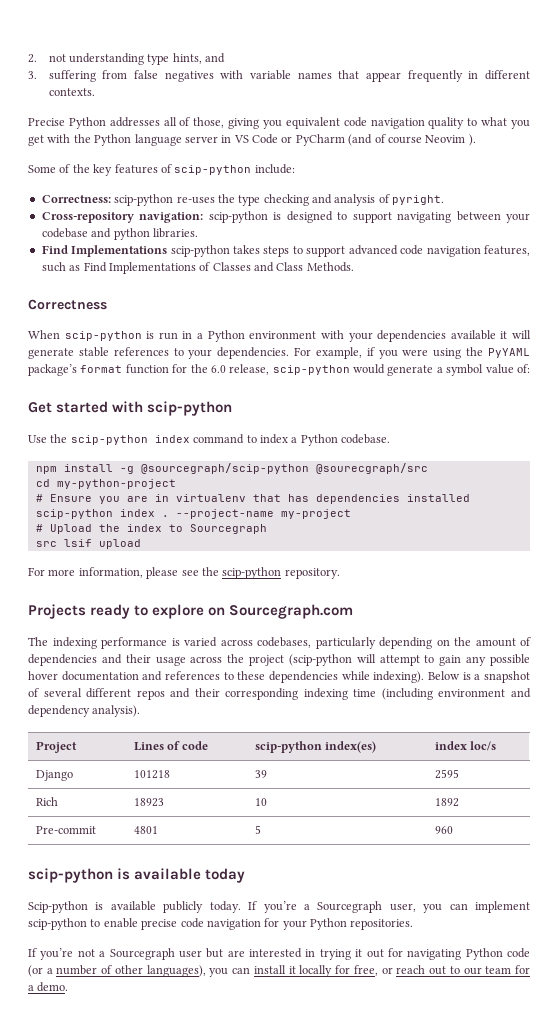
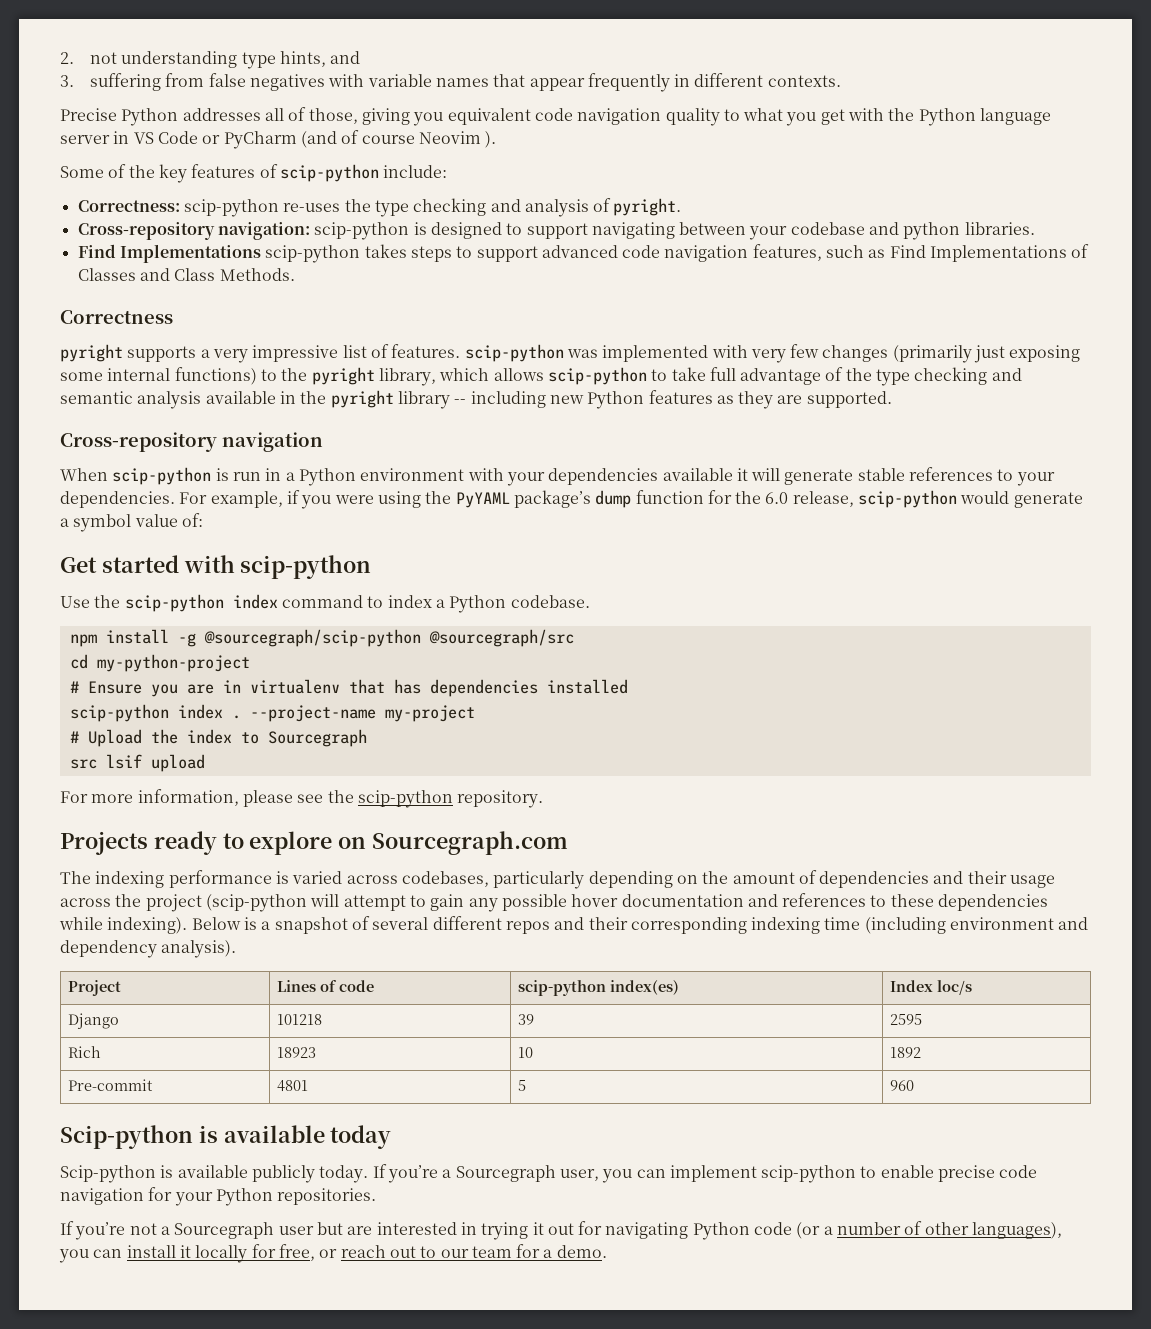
(107, 304) none -> [60,344,1081,363] [60,367,1022,386] [60,390,892,409] [60,432,323,452] // pyright supports a very impressive list of features. scip-python was implemented with very few changes (primarily just exposing some internal functions) to the pyright library, which allows scip-python to take full advantage of the type checking and semantic analysis available in the pyright library -- including new Python features as they are supported. // Cross-repository navigation
[80,365,123,373] format -> [595,490,632,508] dump
[315,463,428,474] @sourecgraph/src -> [428,629,574,647] @sourcegraph/src
[434,741,467,750] index -> [890,980,934,992] Index
[28,868,113,883] scip-python -> [60,1125,193,1149] Scip-python

